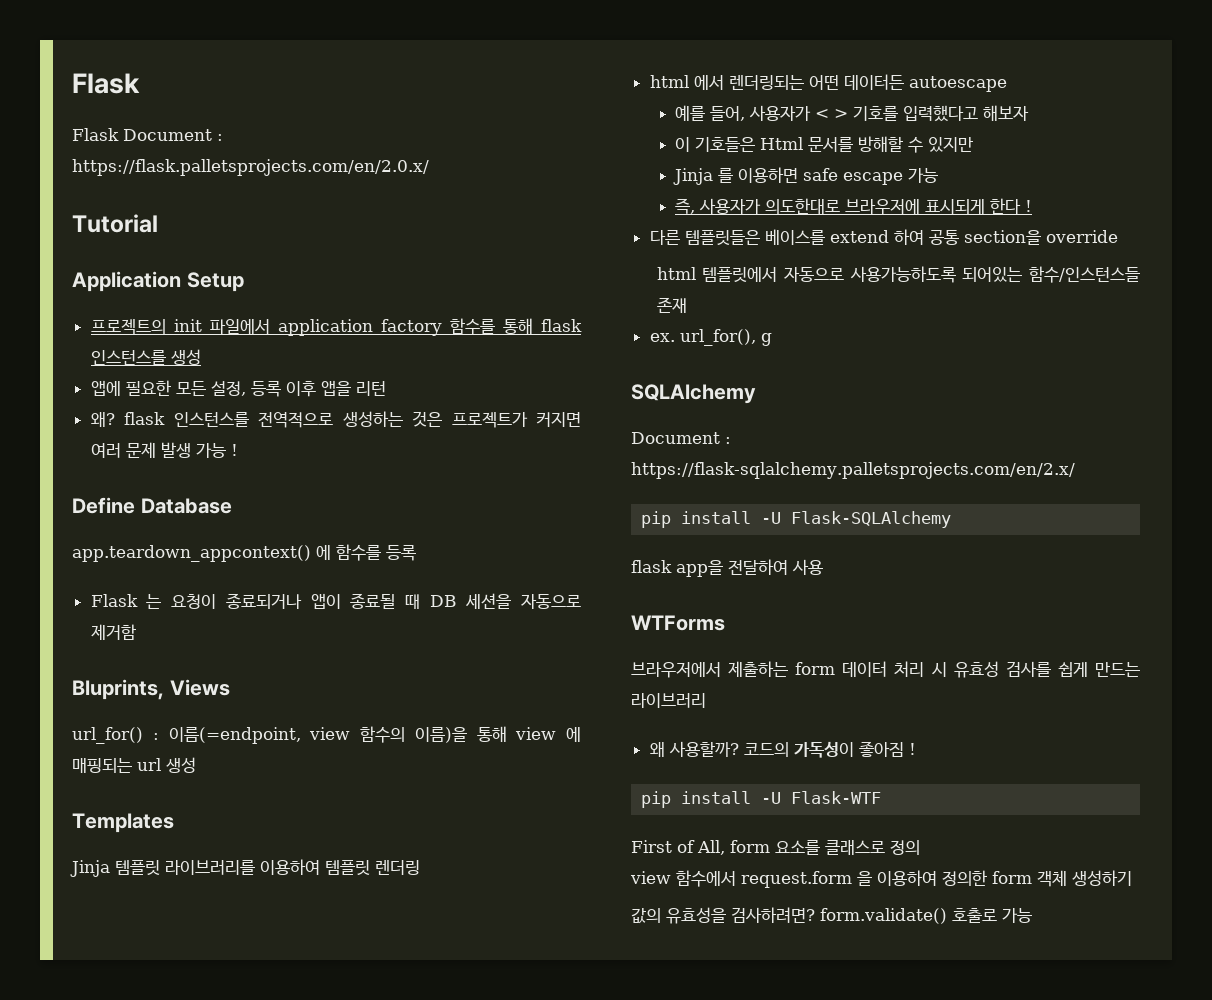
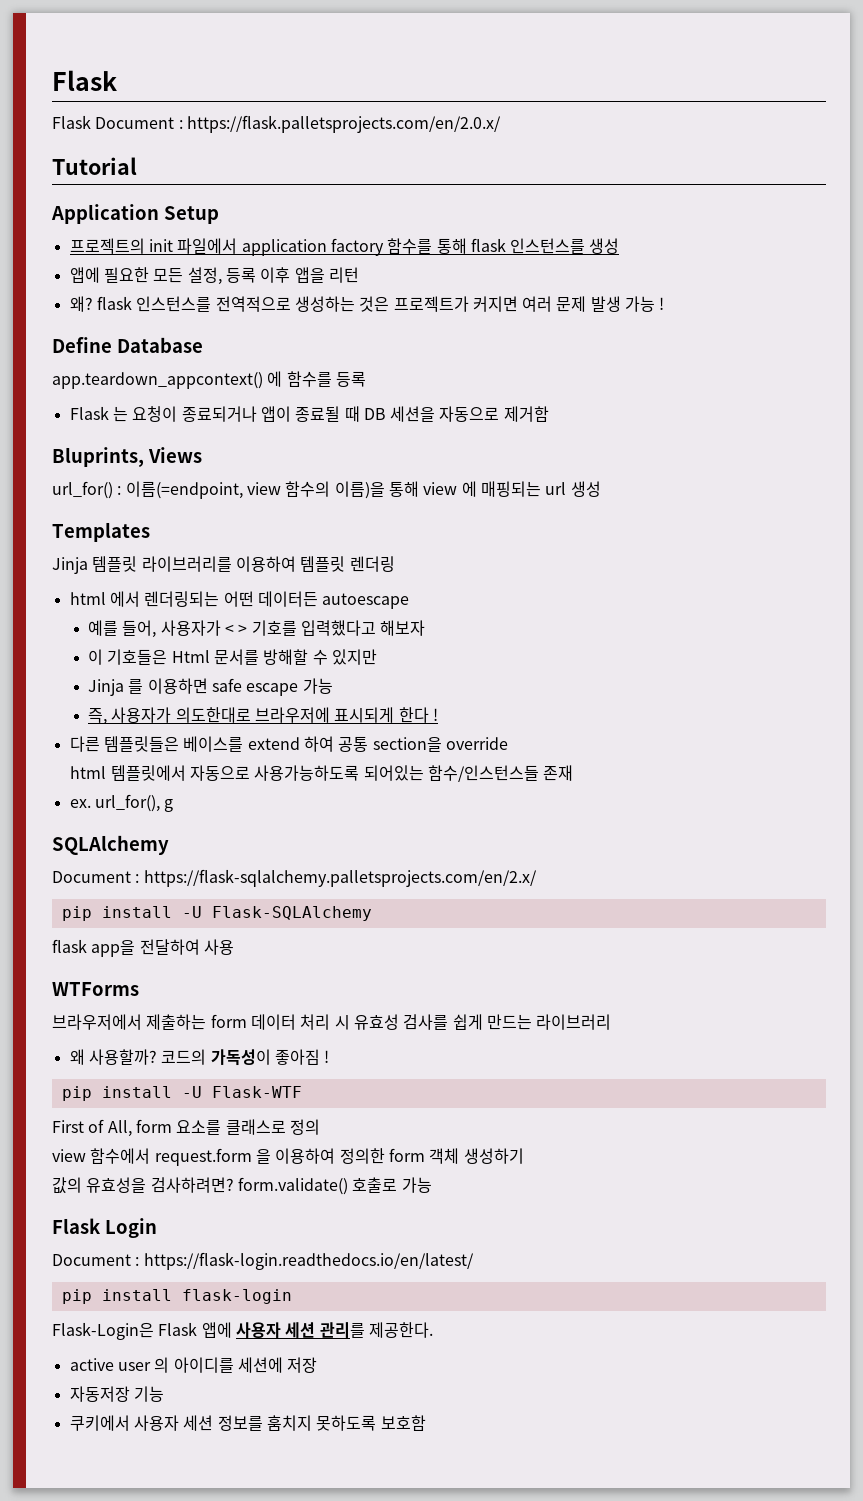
(1032, 915) none -> [52,1218,157,1238] [52,1252,474,1270] [61,1289,292,1304] [52,1322,433,1340] [69,1357,318,1373] [69,1386,164,1402] [69,1415,426,1431] // Flask Login // Document : https://flask-login.readthedocs.io/en/latest/ // pip install flask-login // Flask-Login은 Flask 앱에 사용자 세션 관리를 제공한다. // active user 의 아이디를 세션에 저장 // 자동저장 기능 // 쿠키에서 사용자 세션 정보를 훔치지 못하도록 보호함

